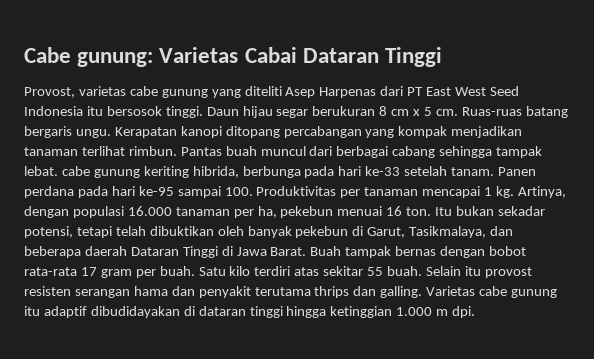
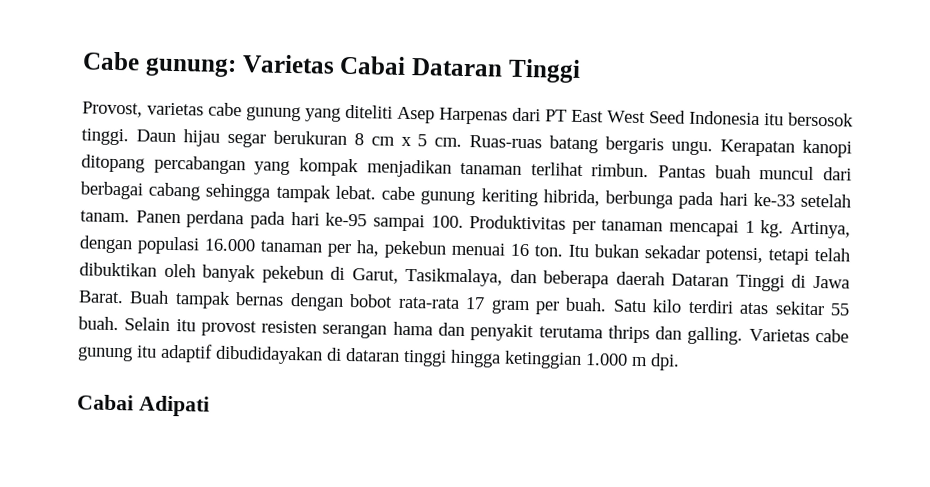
(476, 312) none -> [77,394,210,417] // Cabai Adipati

